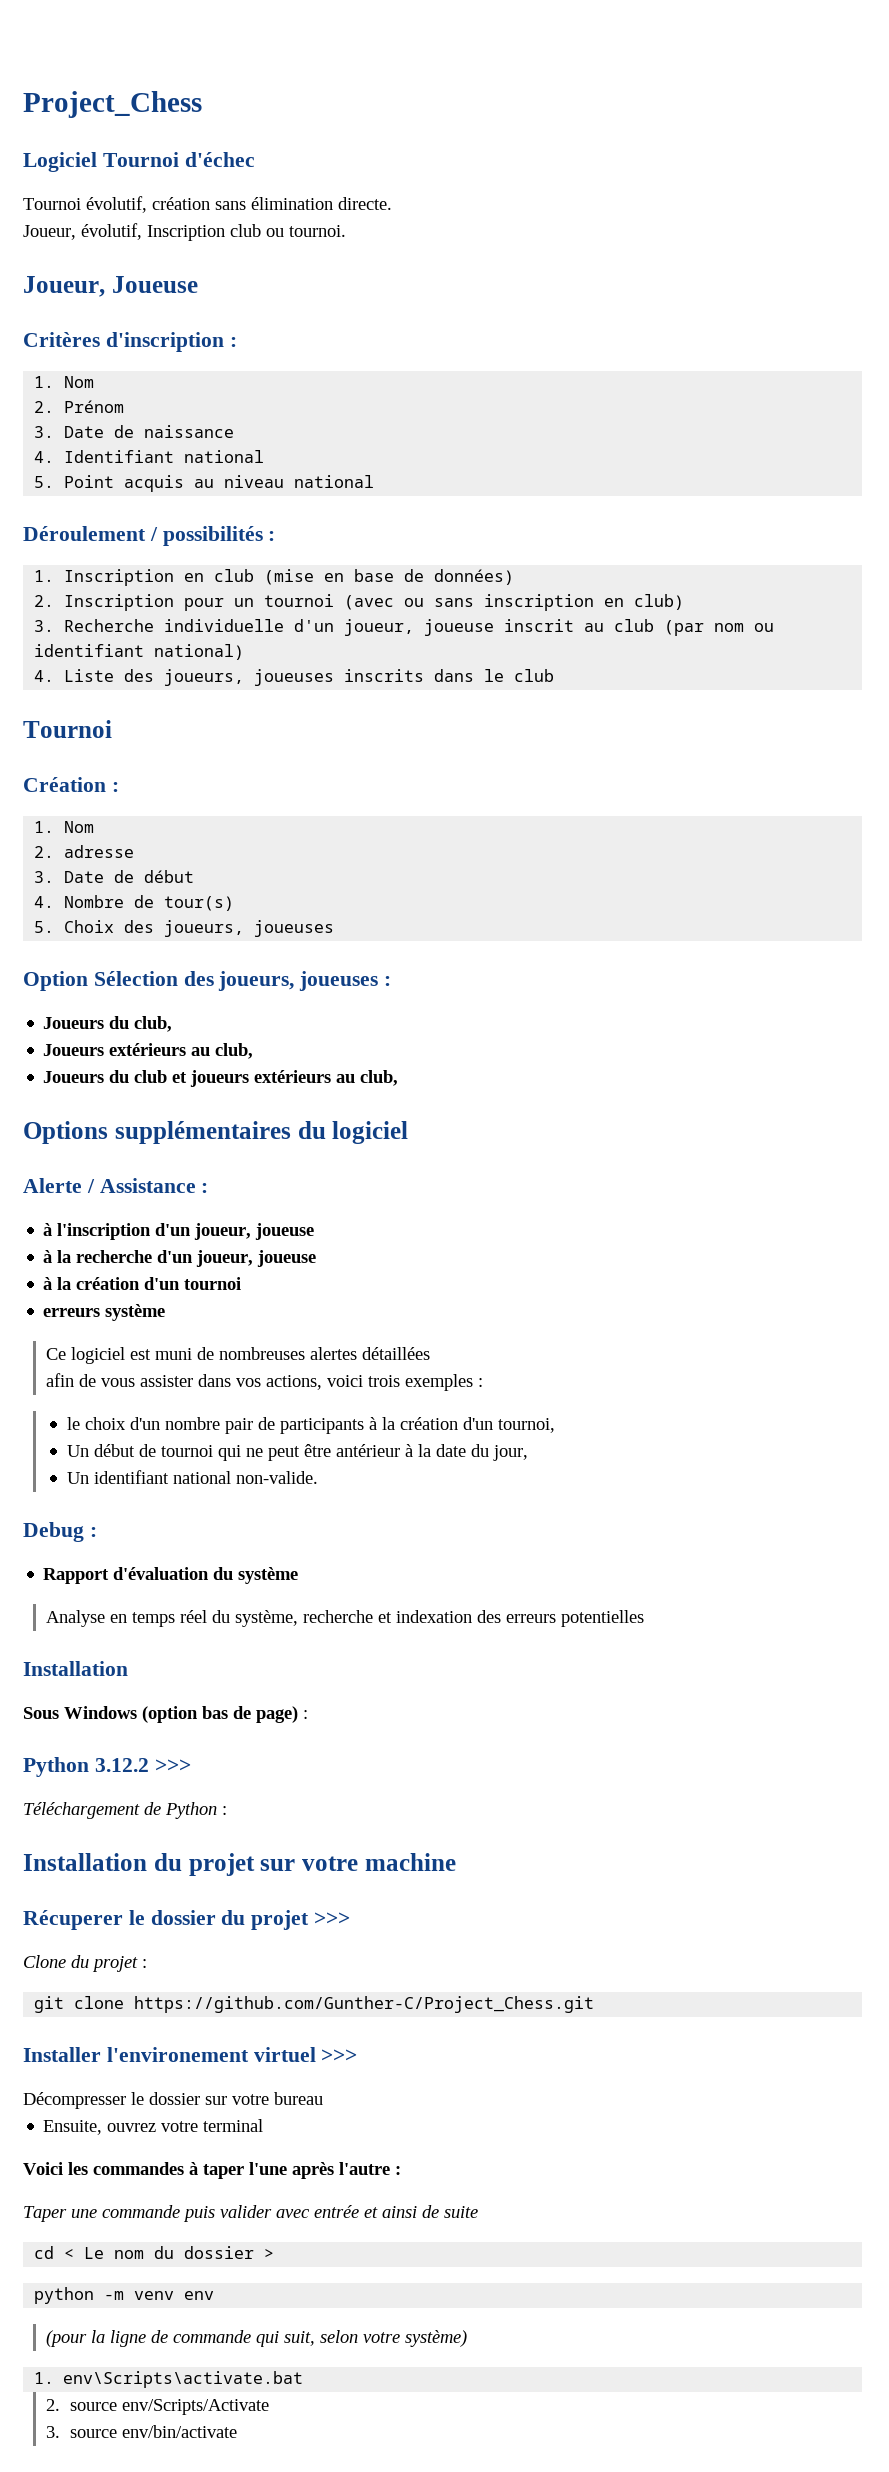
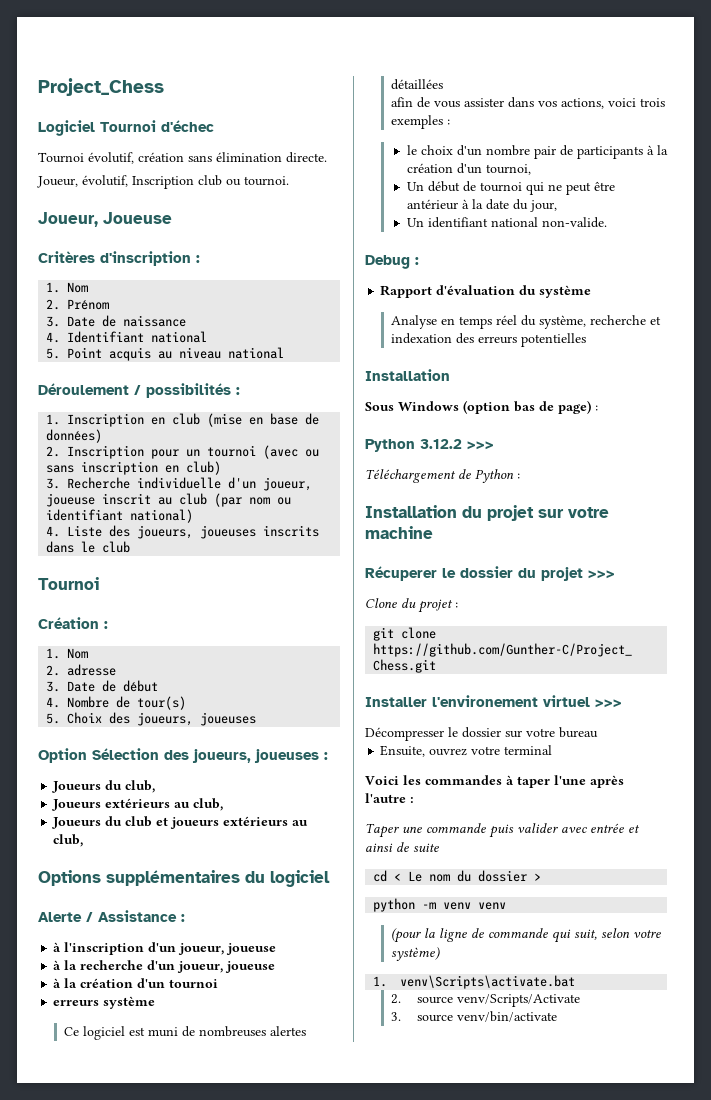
[184,2291,215,2300] env -> [478,902,507,910] venv
[63,2371,304,2388] env\Scripts\activate.bat -> [399,975,575,989] venv\Scripts\activate.bat
[121,2399,269,2415] env/Scripts/Activate -> [457,994,581,1007] venv/Scripts/Activate
[121,2425,237,2438] env/bin/activate -> [457,1011,558,1022] venv/bin/activate

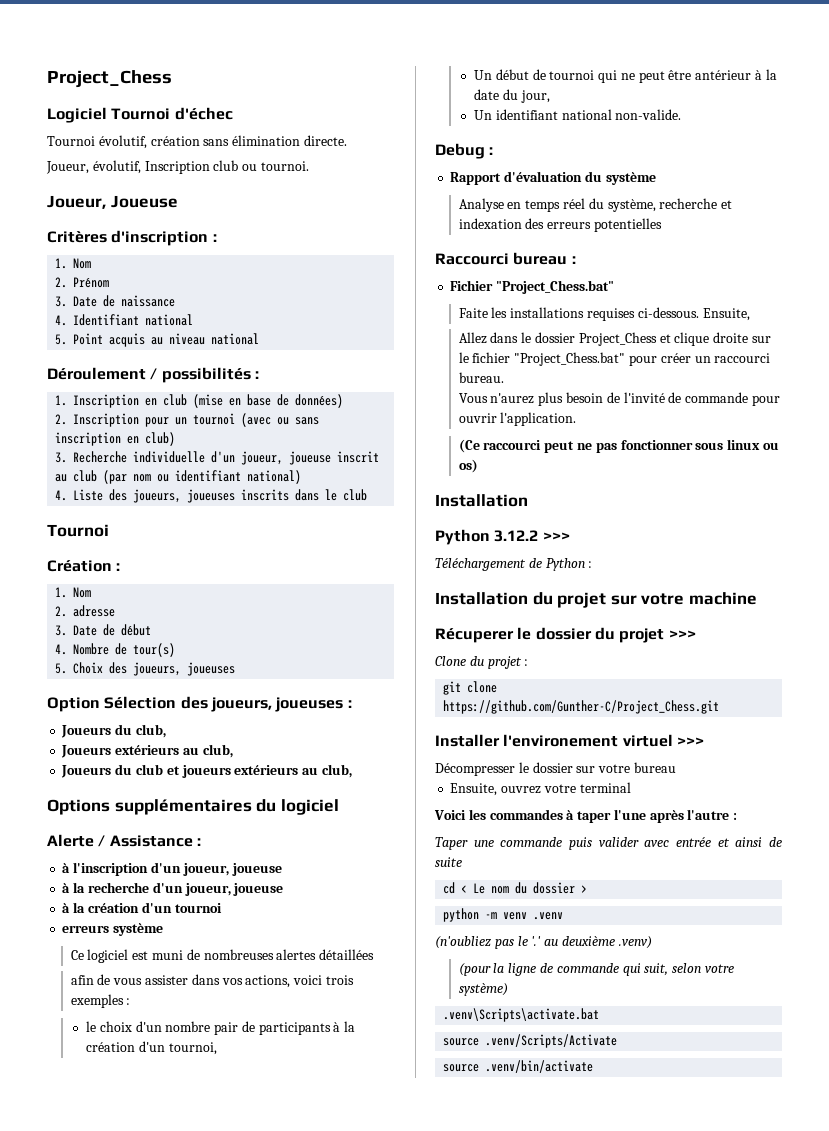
[365,369,450,381] [365,400,598,414] Installation // Sous Windows (option bas de page) : -> [435,252,576,265] [450,280,615,294] [458,307,750,321] [458,332,771,346] [458,352,771,366] [458,372,504,383] [458,392,780,406] [458,412,577,426] [458,439,779,453] [458,459,478,473] [435,494,528,507] Raccourci bureau : // Fichier "Project_Chess.bat" // Faite les installations requises ci-dessous. Ensuite, // Allez dans le dossier Project_Chess et clique droite sur le fichier "Project_Chess.bat" pour créer un raccourci bureau. // Vous n'aurez plus besoin de l'invité de commande pour ouvrir l'application. // (Ce raccourci peut ne pas fonctionner sous linux ou os) // Installation
[478,902,507,910] venv -> [533,912,564,920] [435,936,652,949] .venv // (n'oubliez pas le '.' au deuxième .venv)
[373,975,575,989] [391,994,581,1007] [391,1011,558,1022] 1. venv\Scripts\activate.bat // 2. source venv/Scripts/Activate // 3. source venv/bin/activate -> [443,1008,600,1022] [443,1034,618,1048] [443,1060,594,1073] .venv\Scripts\activate.bat // source .venv/Scripts/Activate // source .venv/bin/activate

